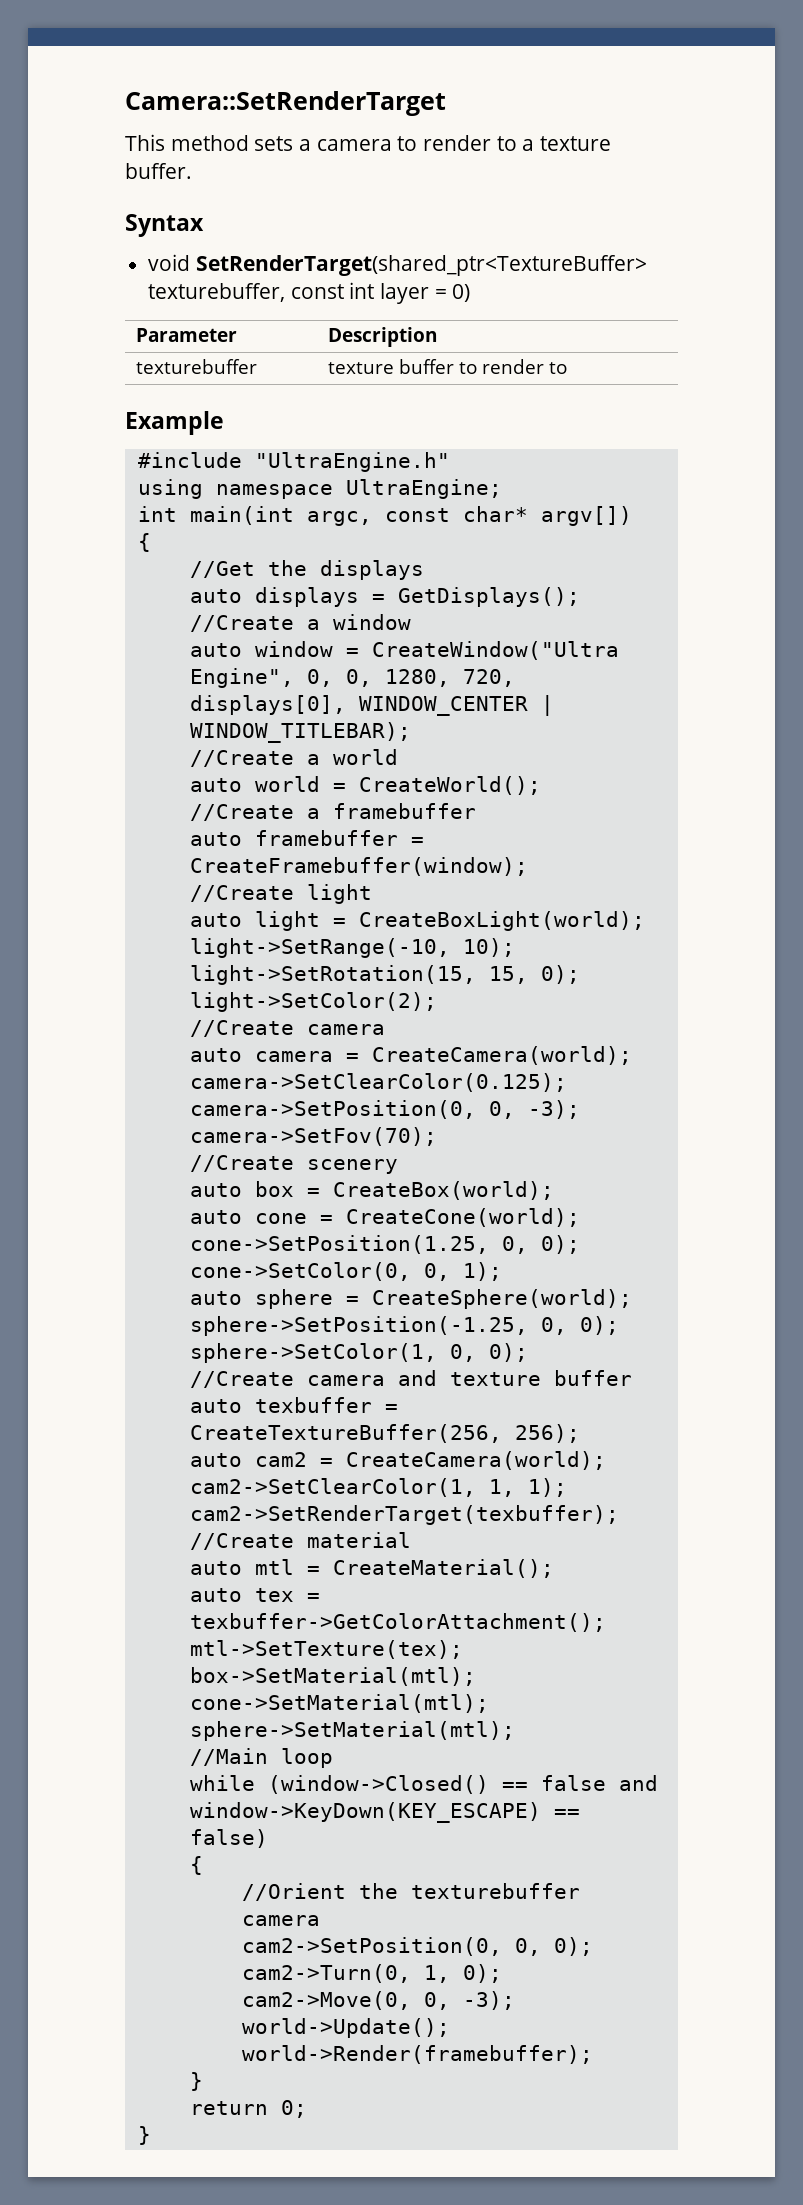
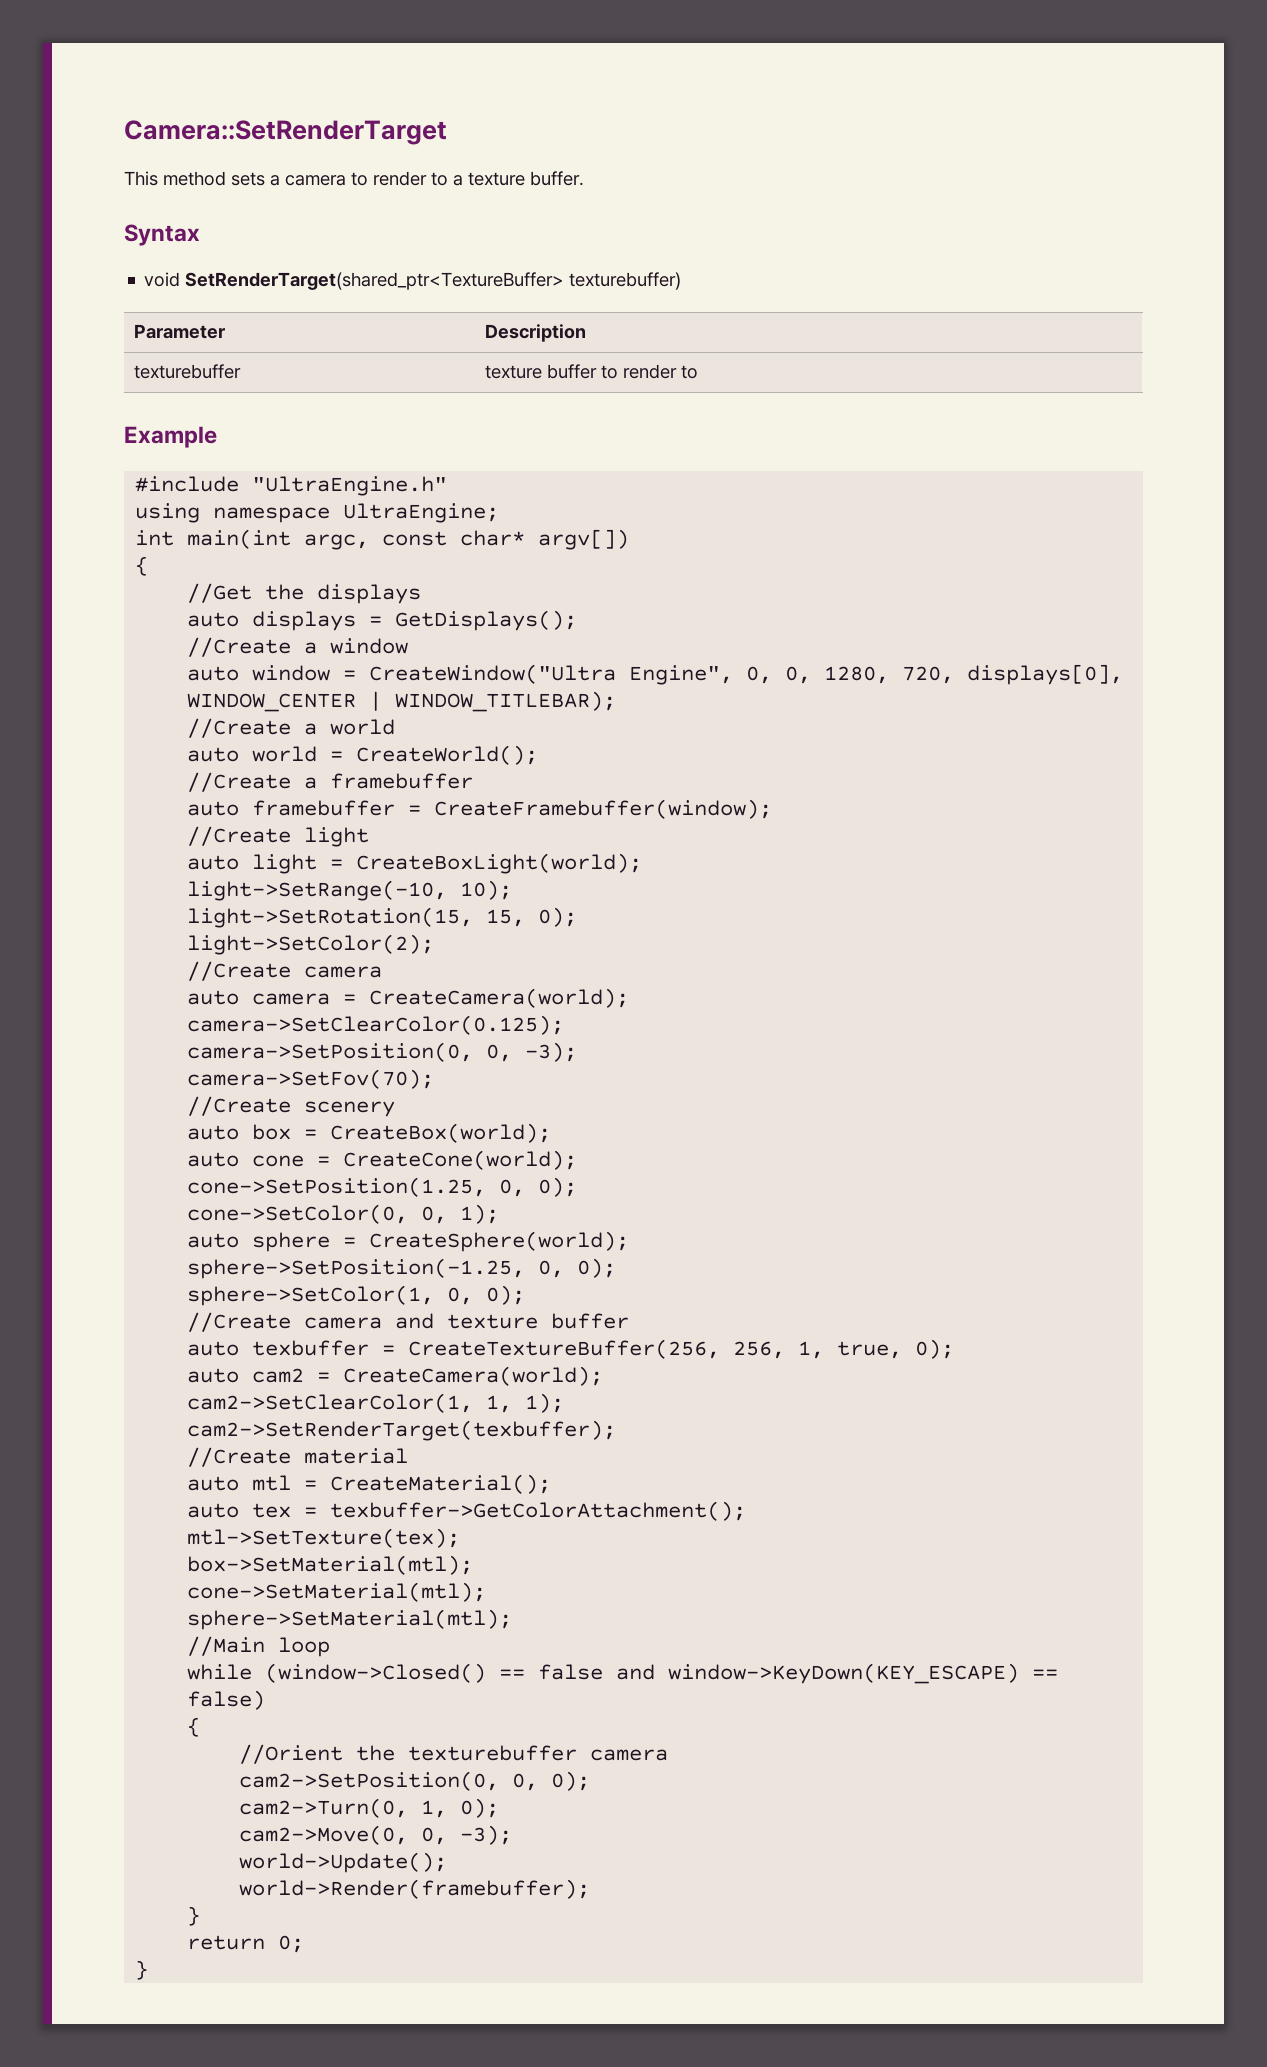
[148,282,471,304] texturebuffer, const int layer = 0) -> [569,272,682,290] texturebuffer)
[514,1424,580,1443] 256); -> [733,1339,955,1359] 256, 1, true, 0);

